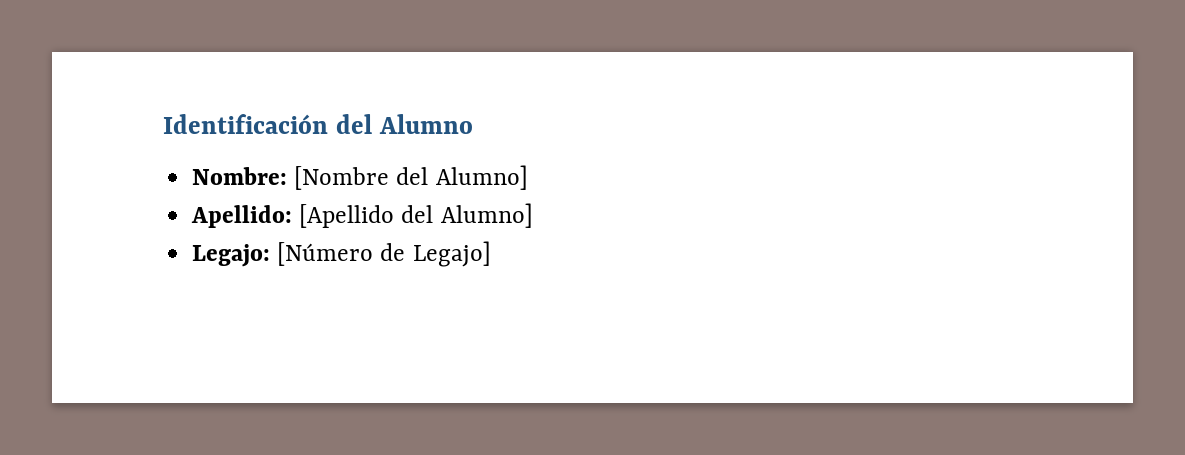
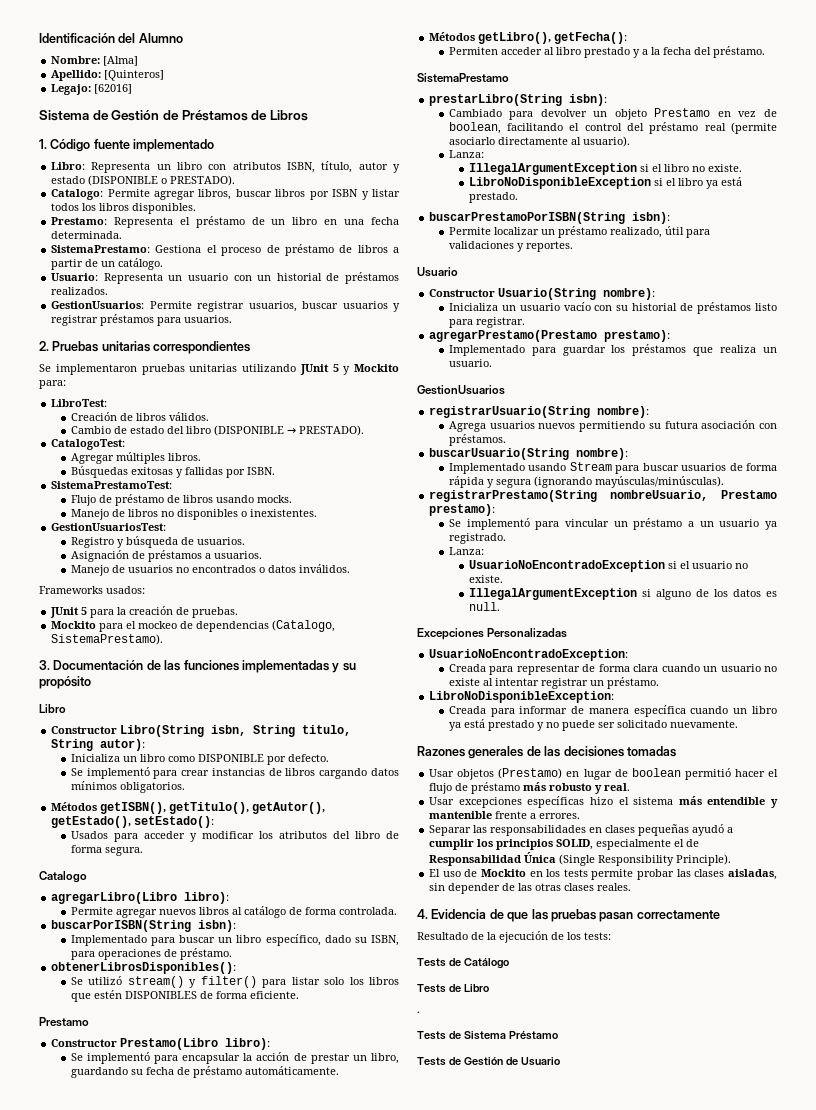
[294,165,528,190] [191,203,533,228] [192,241,491,267] [Nombre del Alumno] // Apellido: [Apellido del Alumno] // Legajo: [Número de Legajo] -> [103,56,139,66] [51,70,165,81] [51,84,133,95] [39,110,308,121] [39,139,215,152] [51,161,400,173] [51,175,236,186] [51,189,400,200] [51,203,197,214] [51,216,399,228] [51,231,123,239] [51,244,400,256] [51,258,164,270] [51,272,400,284] [51,287,109,295] [51,301,400,312] [51,314,233,326] [39,341,251,354] [39,364,399,375] [39,380,66,389] [51,399,108,407] [70,412,209,421] [70,425,364,436] [51,439,126,450] [70,452,201,464] [70,466,275,478] [51,481,173,489] [70,494,292,506] [70,509,317,520] [51,523,167,531] [70,536,245,548] [70,550,262,562] [70,564,350,576] [39,586,145,594] [50,606,239,618] [51,620,336,632] [51,634,164,645] [39,660,356,673] [39,676,91,689] [39,704,66,713] [51,725,352,737] [51,739,146,751] [70,754,329,765] [70,767,399,779] [70,781,185,793] [51,802,326,814] [51,816,215,828] [70,831,400,842] [70,845,143,856] [39,871,87,883] [51,892,230,904] [70,906,397,918] [51,920,237,932] [70,934,399,946] [70,948,232,960] [51,962,237,974] [70,976,400,988] [70,990,299,1002] [39,1017,89,1027] [51,1038,271,1050] [70,1052,399,1064] [70,1066,339,1078] [429,32,628,44] [448,46,765,58] [417,73,509,83] [429,94,608,106] [448,108,777,120] [448,122,777,134] [448,136,630,147] [448,150,484,158] [468,163,742,175] [468,177,742,189] [468,192,518,203] [429,212,671,224] [448,226,710,238] [448,241,573,252] [417,267,458,277] [429,288,656,300] [448,302,777,314] [448,317,525,328] [429,330,671,342] [448,344,777,356] [448,359,492,367] [417,385,505,395] [429,406,650,418] [448,420,777,432] [448,434,506,446] [429,448,629,460] [448,462,777,474] [448,476,724,488] [429,490,777,502] [429,504,496,516] [448,518,777,530] [448,533,506,544] [448,547,484,555] [468,560,748,572] [468,575,503,583] [468,588,777,600] [468,602,500,611] [417,628,568,640] [429,649,629,661] [448,664,777,675] [448,677,659,689] [429,691,615,703] [448,705,777,717] [448,719,738,731] [417,746,676,759] [429,768,778,780] [429,782,631,794] [429,796,778,808] [429,811,581,819] [429,824,734,836] [429,839,700,850] [429,852,732,866] [429,869,777,880] [429,883,632,894] [417,909,720,922] [417,931,611,943] [417,958,509,969] [417,984,489,993] [417,1011,420,1013] [417,1031,558,1040] [417,1057,560,1066] [Alma] // Apellido: [Quinteros] // Legajo: [62016] // Sistema de Gestión de Préstamos de Libros // 1. Código fuente implementado // Libro: Representa un libro con atributos ISBN, título, autor y estado (DISPONIBLE o PRESTADO). // Catalogo: Permite agregar libros, buscar libros por ISBN y listar todos los libros disponibles. // Prestamo: Representa el préstamo de un libro en una fecha determinada. // SistemaPrestamo: Gestiona el proceso de préstamo de libros a partir de un catálogo. // Usuario: Representa un usuario con un historial de préstamos realizados. // GestionUsuarios: Permite registrar usuarios, buscar usuarios y registrar préstamos para usuarios. // 2. Pruebas unitarias correspondientes // Se implementaron pruebas unitarias utilizando JUnit 5 y Mockito para: // LibroTest: // Creación de libros válidos. // Cambio de estado del libro (DISPONIBLE → PRESTADO). // CatalogoTest: // Agregar múltiples libros. // Búsquedas exitosas y fallidas por ISBN. // SistemaPrestamoTest: // Flujo de préstamo de libros usando mocks. // Manejo de libros no disponibles o inexistentes. // GestionUsuariosTest: // Registro y búsqueda de usuarios. // Asignación de préstamos a usuarios. // Manejo de usuarios no encontrados o datos inválidos. // Frameworks usados: // JUnit 5 para la creación de pruebas. // Mockito para el mockeo de dependencias (Catalogo, SistemaPrestamo). // 3. Documentación de las funciones implementadas y su propósito // Libro // Constructor Libro(String isbn, String titulo, String autor): // Inicializa un libro como DISPONIBLE por defecto. // Se implementó para crear instancias de libros cargando datos mínimos obligatorios. // Métodos getISBN(), getTitulo(), getAutor(), getEstado(), setEstado(): // Usados para acceder y modificar los atributos del libro de forma segura. // Catalogo // agregarLibro(Libro libro): // Permite agregar nuevos libros al catálogo de forma controlada. // buscarPorISBN(String isbn): // Implementado para buscar un libro específico, dado su ISBN, para operaciones de préstamo. // obtenerLibrosDisponibles(): // Se utilizó stream() y filter() para listar solo los libros que estén DISPONIBLES de forma eficiente. // Prestamo // Constructor Prestamo(Libro libro): // Se implementó para encapsular la acción de prestar un libro, guardando su fecha de préstamo automáticamente. // Métodos getLibro(), getFecha(): // Permiten acceder al libro prestado y a la fecha del préstamo. // SistemaPrestamo // prestarLibro(String isbn): // Cambiado para devolver un objeto Prestamo en vez de boolean, facilitando el control del préstamo real (permite asociarlo directamente al usuario). // Lanza: // IllegalArgumentException si el libro no existe. // LibroNoDisponibleException si el libro ya está prestado. // buscarPrestamoPorISBN(String isbn): // Permite localizar un préstamo realizado, útil para validaciones y reportes. // Usuario // Constructor Usuario(String nombre): // Inicializa un usuario vacío con su historial de préstamos listo para registrar. // agregarPrestamo(Prestamo prestamo): // Implementado para guardar los préstamos que realiza un usuario. // GestionUsuarios // registrarUsuario(String nombre): // Agrega usuarios nuevos permitiendo su futura asociación con préstamos. // buscarUsuario(String nombre): // Implementado usando Stream para buscar usuarios de forma rápida y segura (ignorando mayúsculas/minúsculas). // registrarPrestamo(String nombreUsuario, Prestamo prestamo): // Se implementó para vincular un préstamo a un usuario ya registrado. // Lanza: // UsuarioNoEncontradoException si el usuario no existe. // IllegalArgumentException si alguno de los datos es null. // Excepciones Personalizadas // UsuarioNoEncontradoException: // Creada para representar de forma clara cuando un usuario no existe al intentar registrar un préstamo. // LibroNoDisponibleException: // Creada para informar de manera específica cuando un libro ya está prestado y no puede ser solicitado nuevamente. // Razones generales de las decisiones tomadas // Usar objetos (Prestamo) en lugar de boolean permitió hacer el flujo de préstamo más robusto y real. // Usar excepciones específicas hizo el sistema más entendible y mantenible frente a errores. // Separar las responsabilidades en clases pequeñas ayudó a cumplir los principios SOLID, especialmente el de Responsabilidad Única (Single Responsibility Principle). // El uso de Mockito en los tests permite probar las clases aisladas, sin depender de las otras clases reales. // 4. Evidencia de que las pruebas pasan correctamente // Resultado de la ejecución de los tests: // Tests de Catálogo // Tests de Libro // . // Tests de Sistema Préstamo // Tests de Gestión de Usuario

